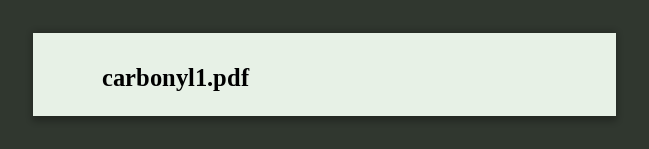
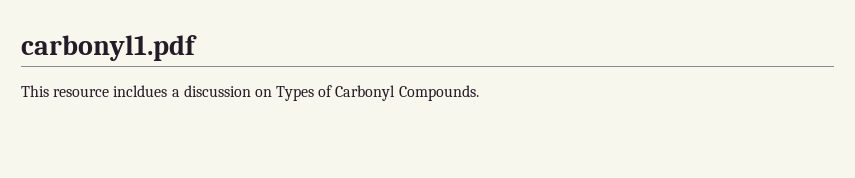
(250, 79) none -> [21,85,479,101] // This resource incldues a discussion on Types of Carbonyl Compounds.

